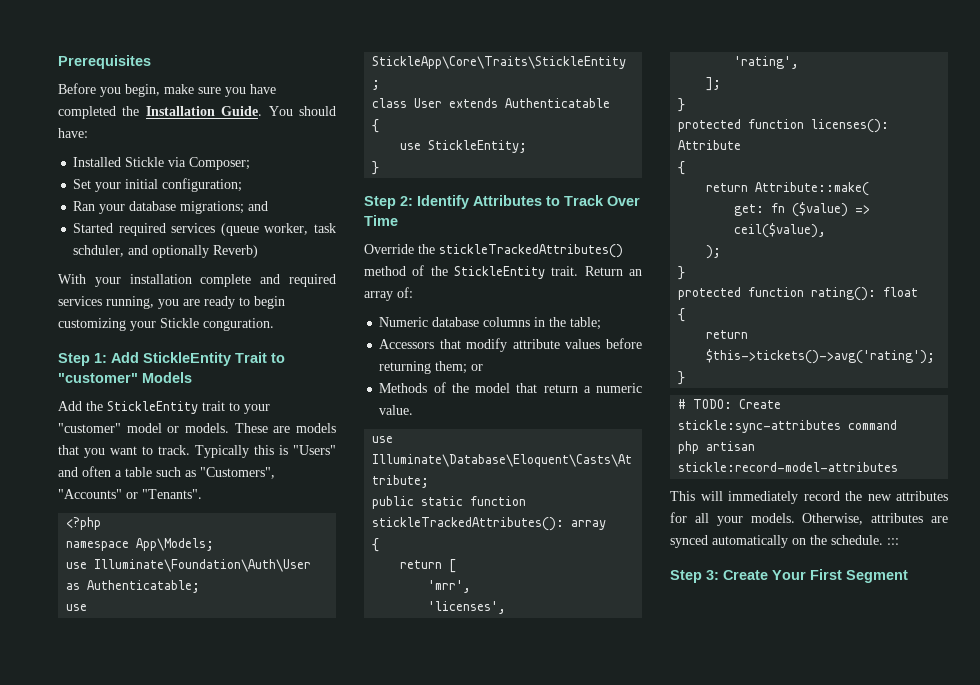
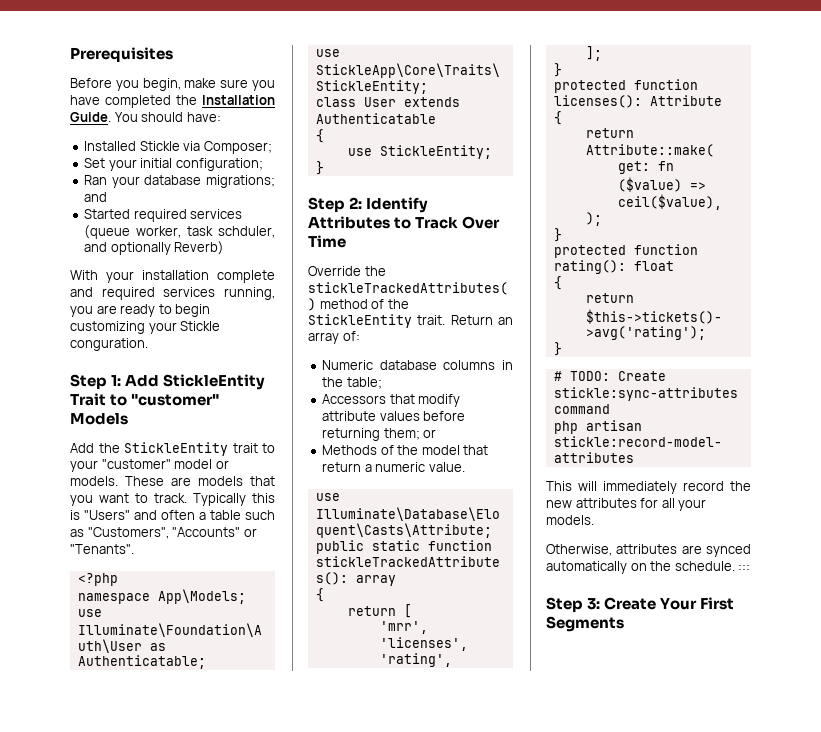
(795, 518) none -> (594, 520) //
[846,570,908,583] Segment -> [546,616,624,632] Segments

